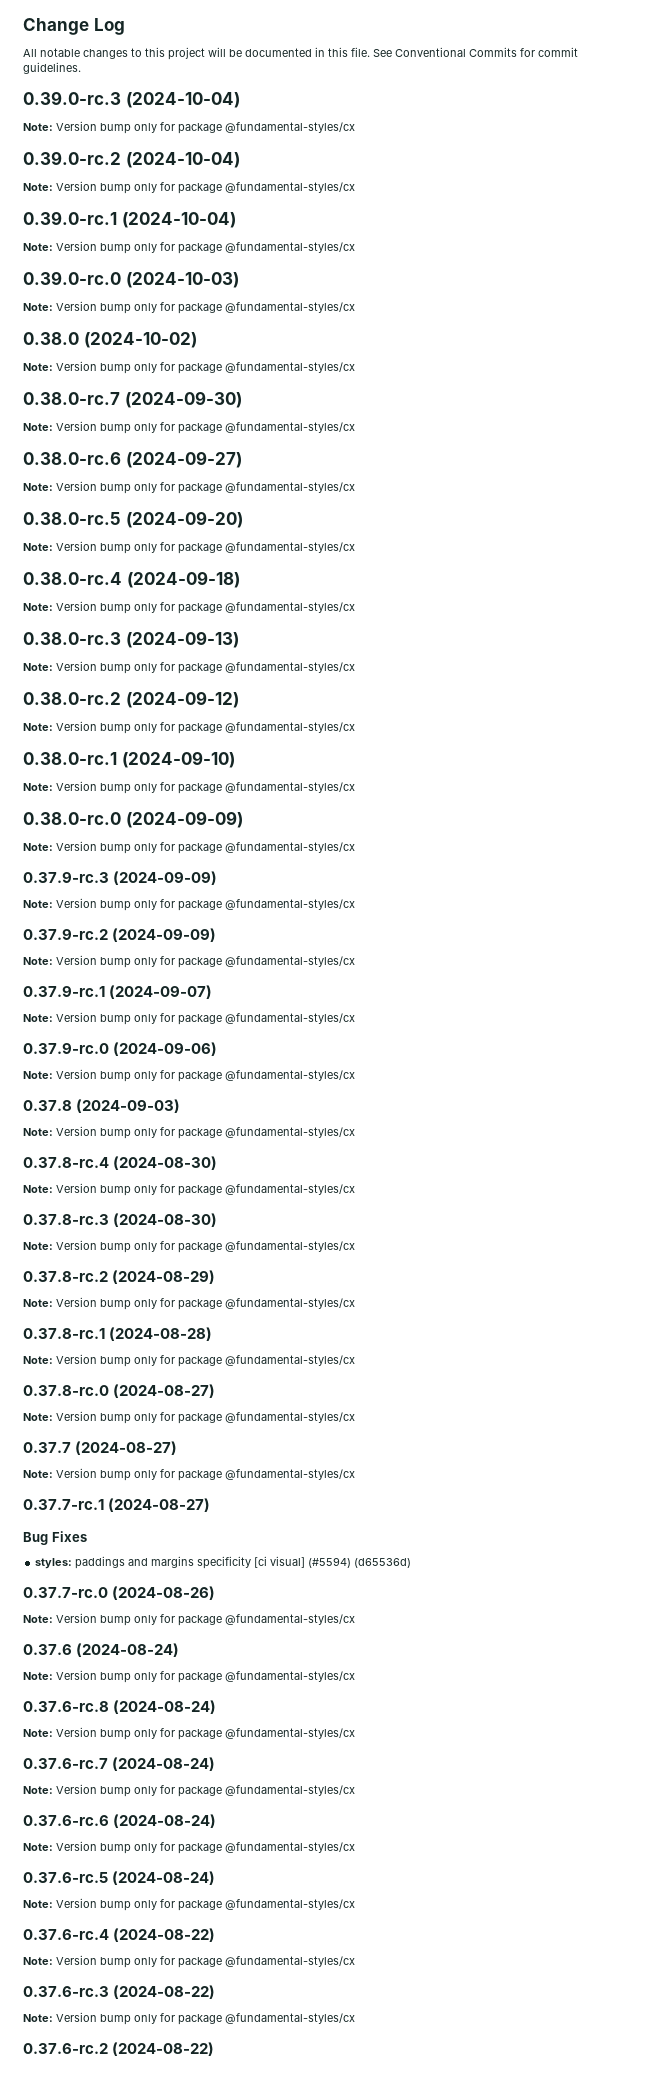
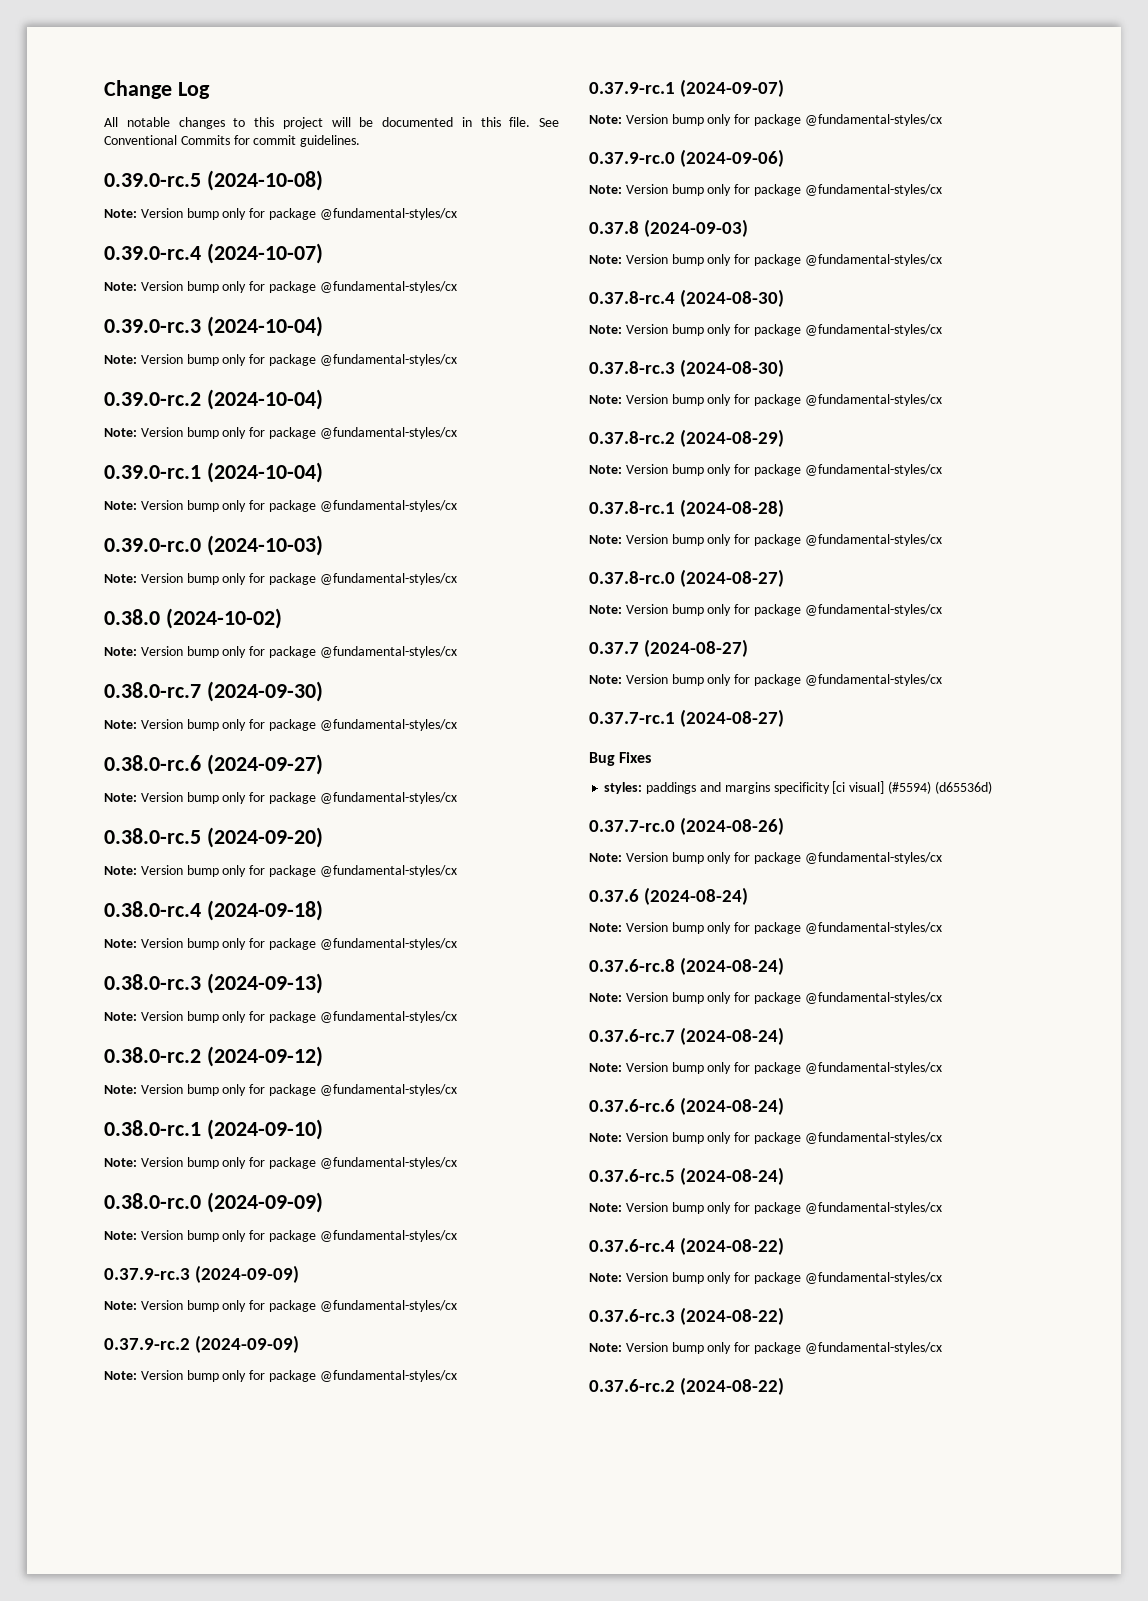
(81, 68) none -> [104,170,323,191] [104,208,457,220] [104,243,323,264] [104,281,457,293] // 0.39.0-rc.5 (2024-10-08) // Note: Version bump only for package @fundamental-styles/cx // 0.39.0-rc.4 (2024-10-07) // Note: Version bump only for package @fundamental-styles/cx

